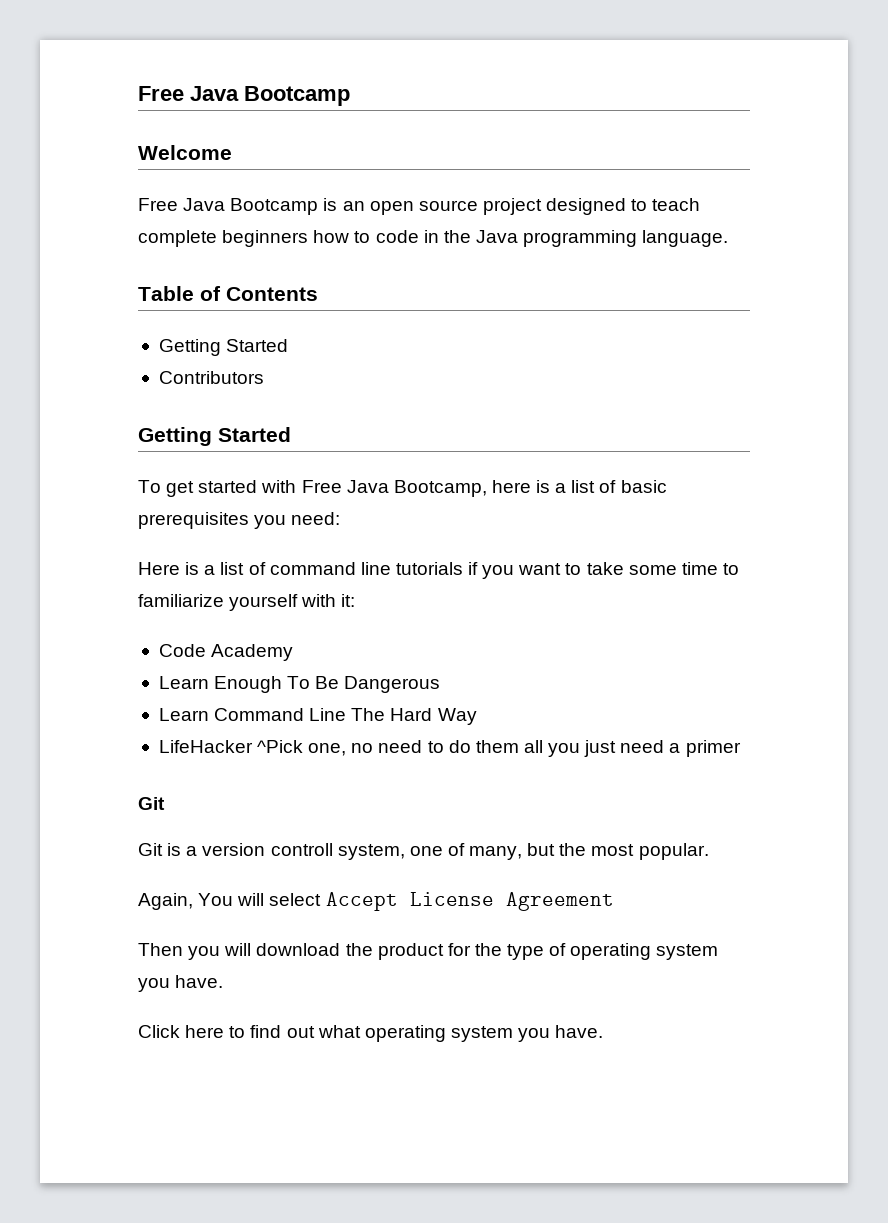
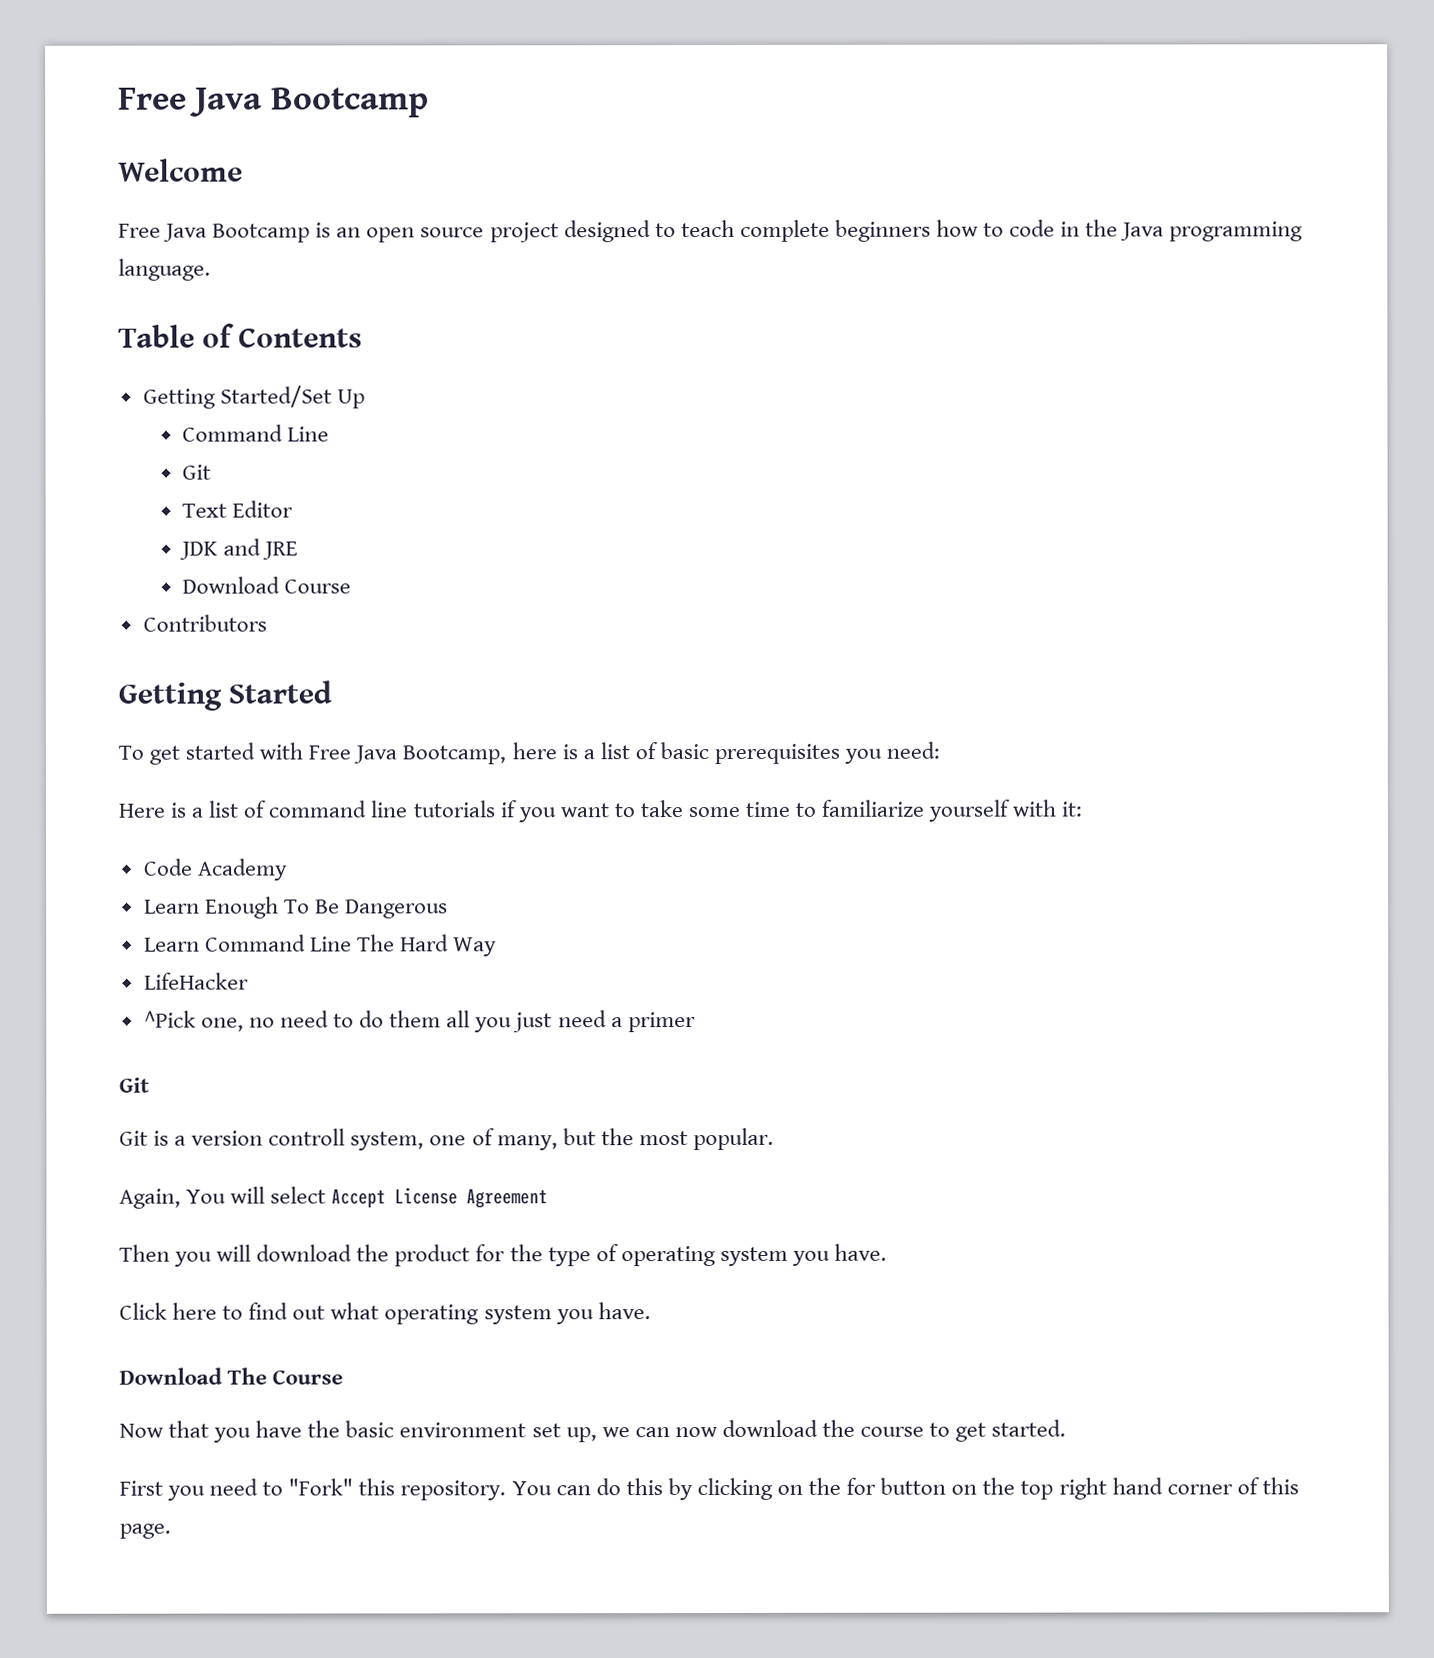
[226,339,289,352] Started -> [219,385,365,409] [181,424,330,442] [181,464,211,480] [181,500,294,518] [178,538,299,560] [181,576,352,594] Started/Set Up // Command Line // Git // Text Editor // JDK and JRE // Download Course
(253, 746) none -> (249, 981) //
(604, 1031) none -> [119,1367,344,1385] [119,1419,1067,1443] [119,1477,1299,1501] [119,1523,171,1539] // Download The Course // Now that you have the basic environment set up, we can now download the course to get started. // First you need to "Fork" this repository. You can do this by clicking on the for button on the top right hand corner of this page.

